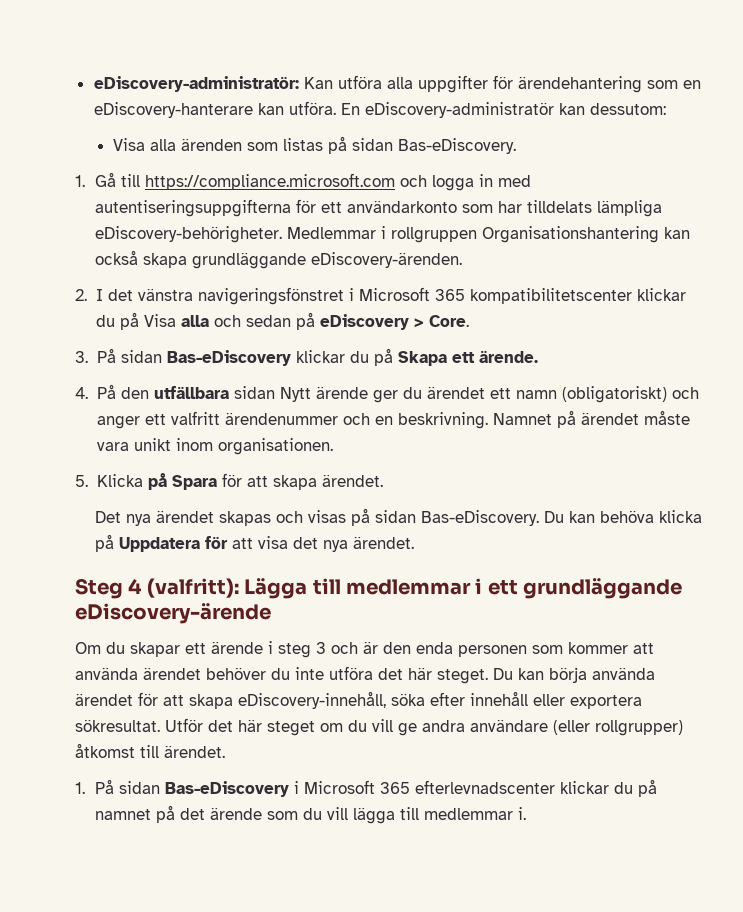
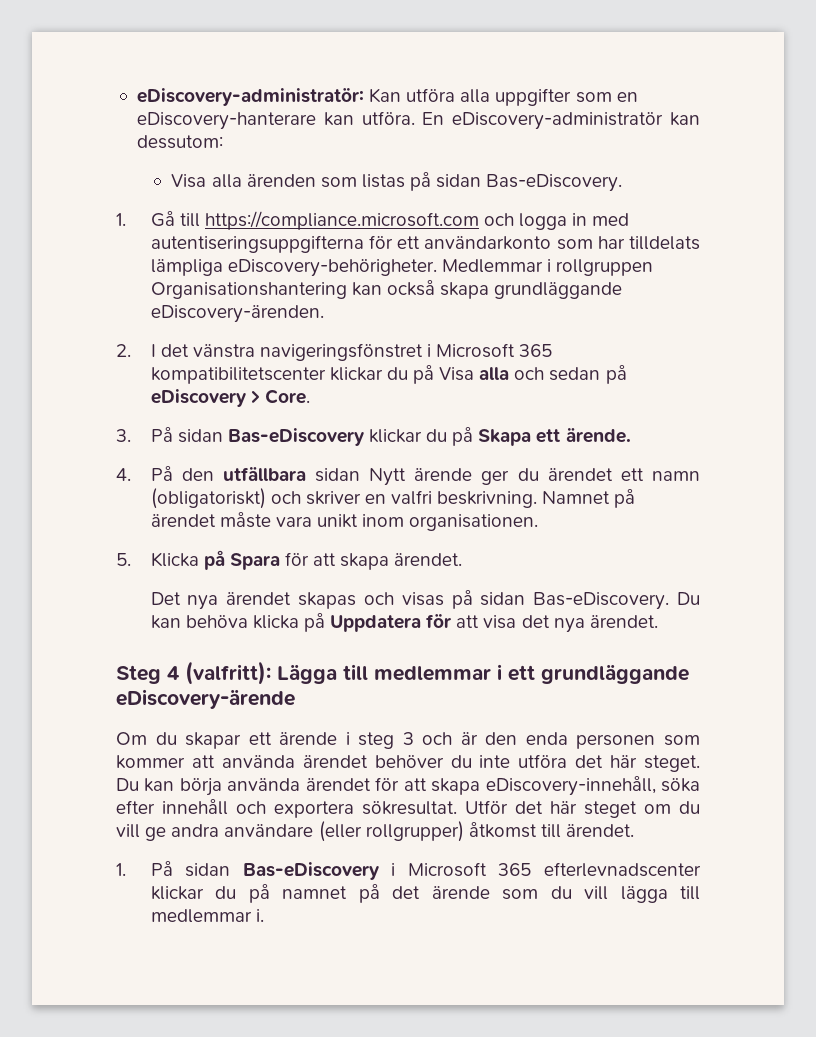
[492,75,642,93] för ärendehantering -> (572, 97) none
[96,411,393,429] anger ett valfritt ärendenummer och en -> [305,490,433,505] skriver en valfri
[533,694,565,706] eller -> [236,801,266,814] och

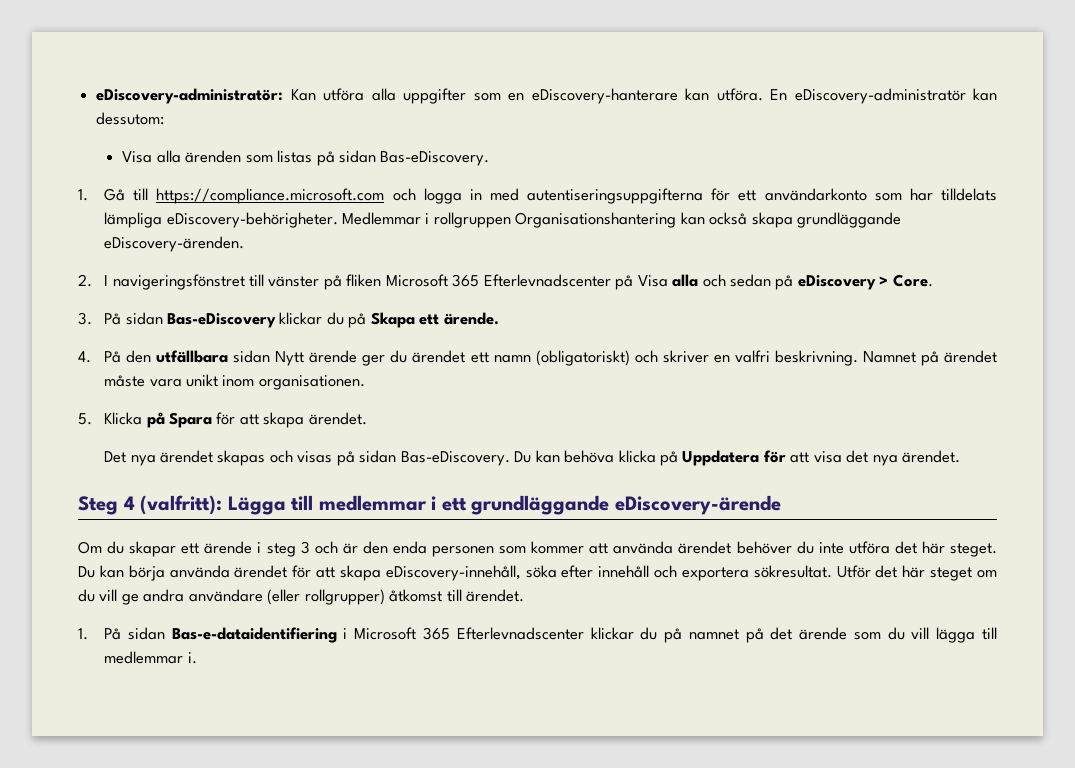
[160,343,553,361] [150,367,408,384] det vänstra navigeringsfönstret i Microsoft 365 kompatibilitetscenter klickar du -> [112,274,611,290] navigeringsfönstret till vänster på fliken Microsoft 365 Efterlevnadscenter
[242,862,702,880] Bas-eDiscovery i Microsoft 365 efterlevnadscenter -> [171,627,584,643] Bas-e-dataidentifiering i Microsoft 365 Efterlevnadscenter

